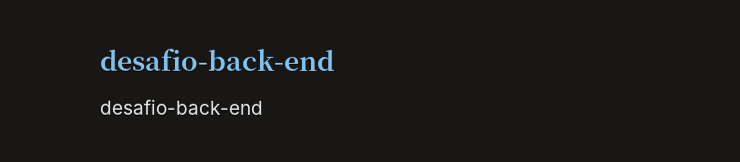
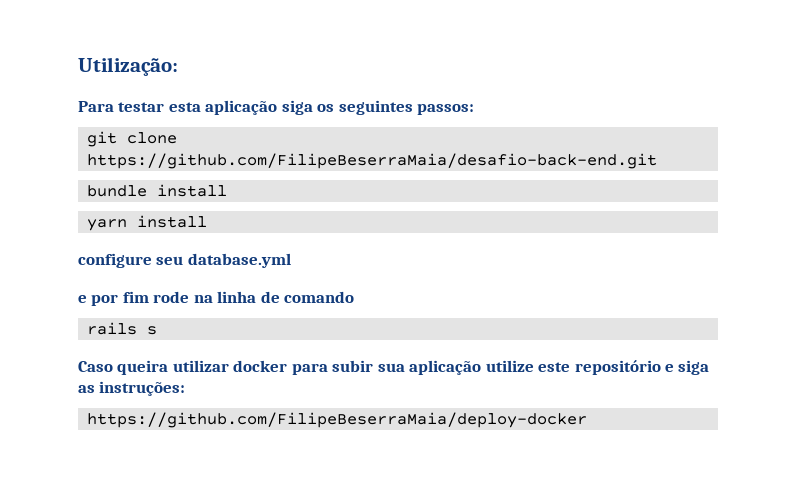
[100,48,335,71] [99,99,263,115] desafio-back-end // desafio-back-end -> [78,57,178,76] [78,100,475,115] [86,131,177,147] [86,153,657,169] [86,184,227,197] [86,215,207,231] [78,253,291,268] [78,291,355,306] [86,322,157,335] [78,360,710,375] [78,381,186,396] [86,412,587,428] Utilização: // Para testar esta aplicação siga os seguintes passos: // git clone https://github.com/FilipeBeserraMaia/desafio-back-end.git // bundle install // yarn install // configure seu database.yml // e por fim rode na linha de comando // rails s // Caso queira utilizar docker para subir sua aplicação utilize este repositório e siga as instruções: // https://github.com/FilipeBeserraMaia/deploy-docker

